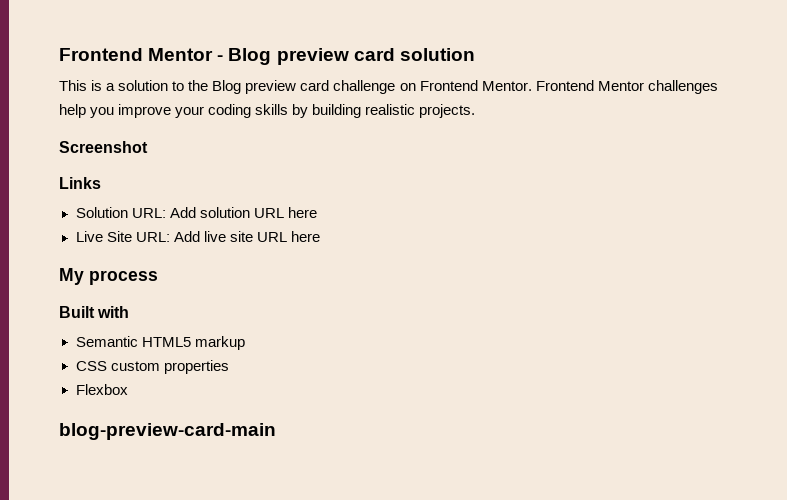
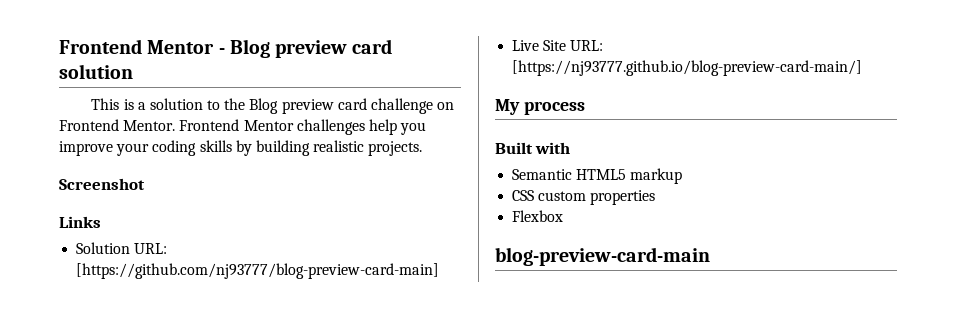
[169,207,317,218] Add solution URL here -> [76,263,440,279] [https://github.com/nj93777/blog-preview-card-main]
[173,231,320,242] Add live site URL here -> [512,60,863,76] [https://nj93777.github.io/blog-preview-card-main/]

